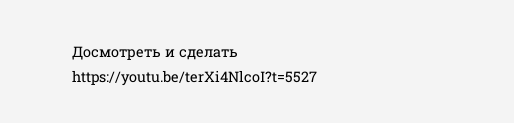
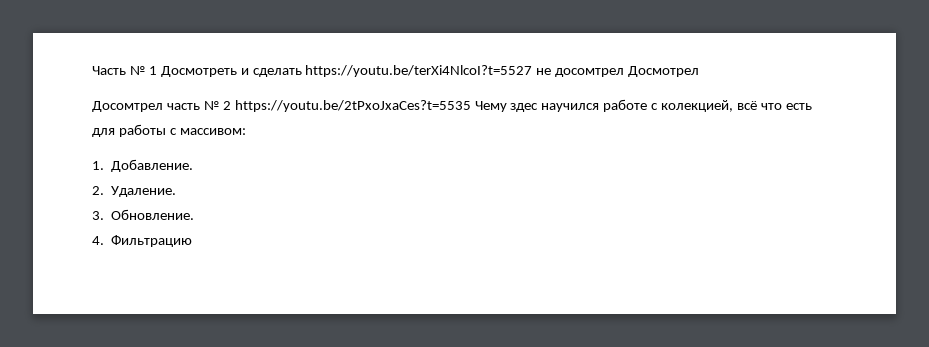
(72, 53) none -> [92,66,157,75] Часть № 1
(317, 78) none -> [536,66,700,77] [92,99,812,112] [92,124,246,137] [92,159,194,172] [92,186,177,197] [92,209,195,220] [92,235,193,247] не досомтрел Досмотрел // Досомтрел часть № 2 https://youtu.be/2tPxoJxaCes?t=5535 Чему здес научился работе с колекцией, всё что есть для работы с массивом: // 1. Добавление. // 2. Удаление. // 3. Обновление. // 4. Фильтрацию

